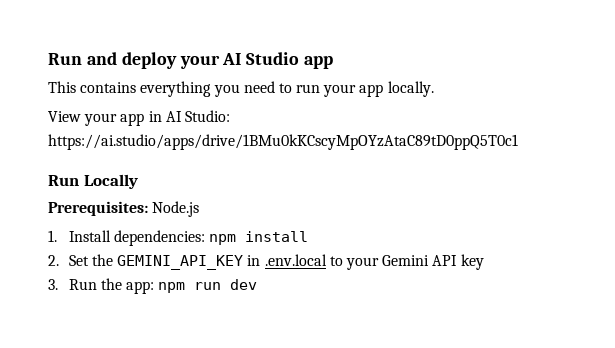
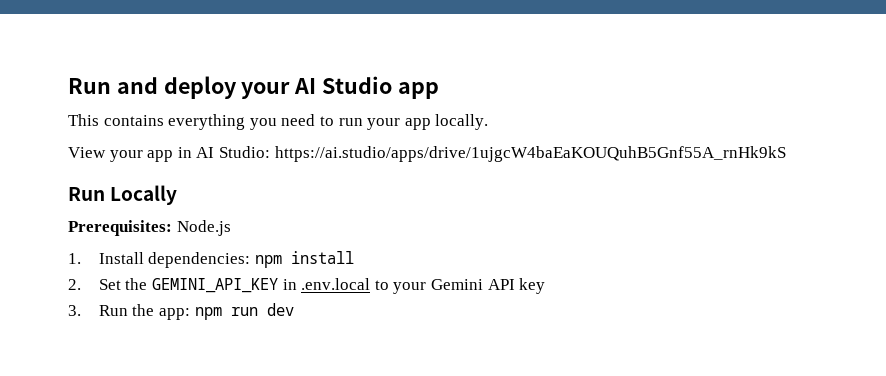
[48,134,518,150] https://ai.studio/apps/drive/1BMu0kKCscyMpOYzAtaC89tD0ppQ5T0c1 -> [274,146,786,162] https://ai.studio/apps/drive/1ujgcW4baEaKOUQuhB5Gnf55A_rnHk9kS

